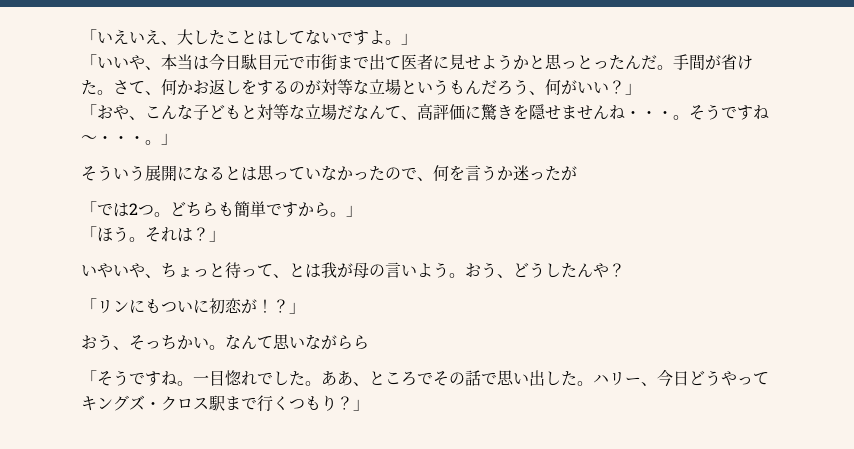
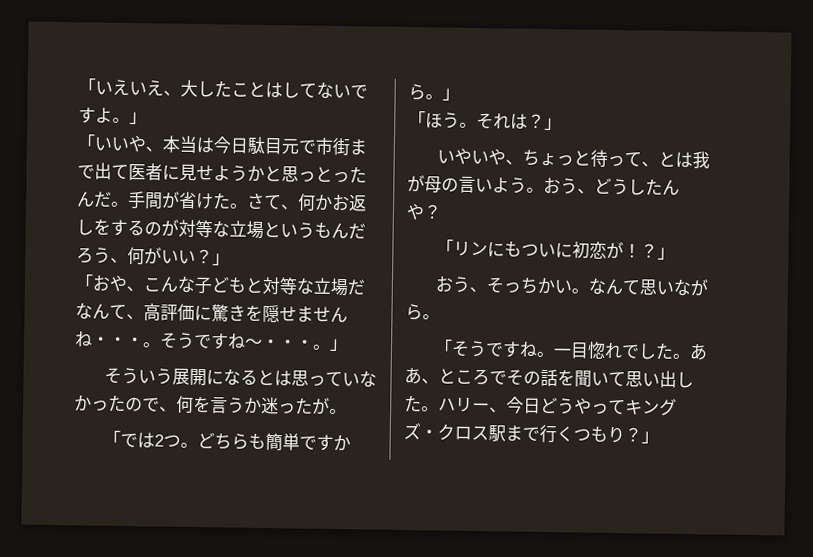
(577, 173) none -> [329,408,347,415] 。
[353,335,369,350] ら -> [422,314,440,320] 。
[481,372,497,385] で -> [557,369,626,388] を聞いて

